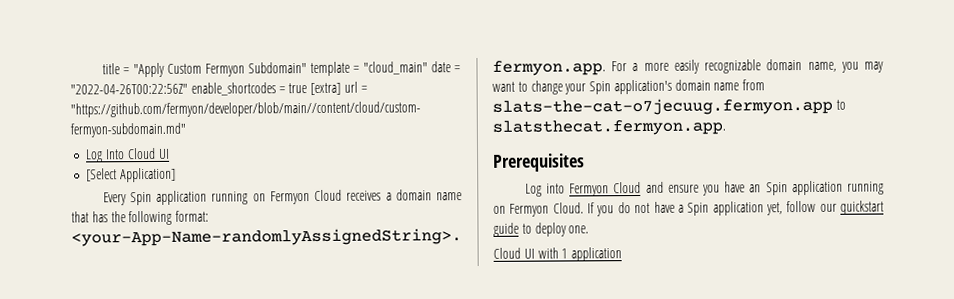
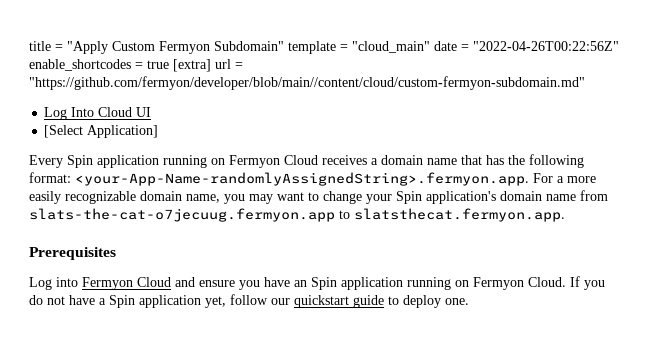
[493,247,623,262] // Cloud UI with 1 application -> (469, 301) none

